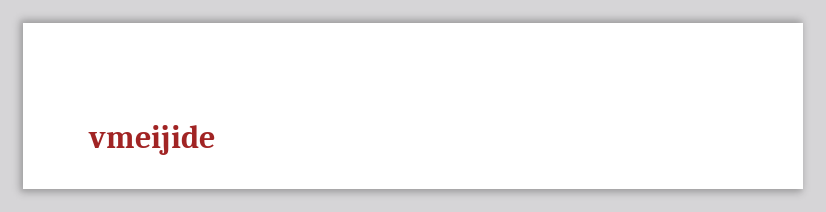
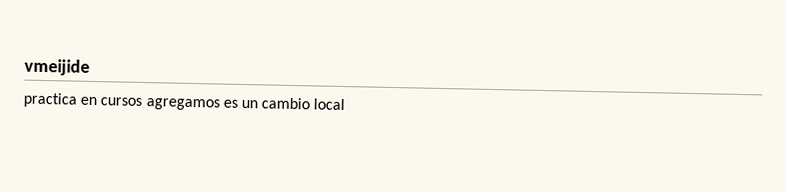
(215, 140) none -> [23,92,346,111] // practica en cursos agregamos es un cambio local

